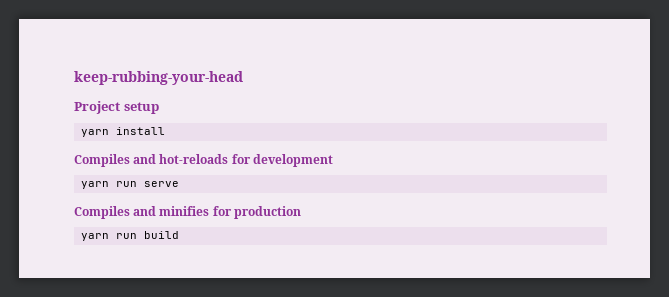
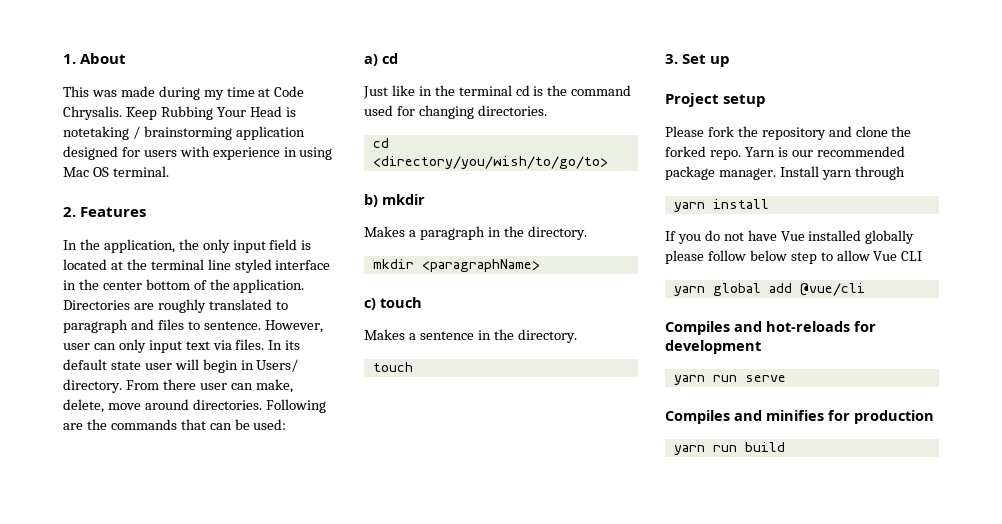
[74,71,243,85] [74,101,159,114] [80,127,165,137] keep-rubbing-your-head // Project setup // yarn install -> [63,53,127,64] [63,86,305,100] [63,106,296,120] [63,126,305,140] [63,146,333,160] [63,166,169,177] [63,207,147,217] [63,239,312,253] [63,259,331,273] [63,279,305,293] [63,299,288,313] [63,319,323,333] [63,339,301,353] [63,359,299,373] [63,379,293,393] [63,399,326,413] [63,419,287,430] [364,53,398,66] [363,85,632,99] [364,105,547,119] [372,138,389,148] [372,156,608,169] [364,194,425,207] [364,226,587,240] [372,259,540,272] [364,297,422,310] [364,329,577,343] [372,362,413,372] [665,54,731,67] [665,93,767,107] [665,126,912,140] [665,146,905,160] [665,166,905,180] [673,199,769,212] [665,230,915,244] [665,250,923,264] [673,283,865,296] 1. About // This was made during my time at Code Chrysalis. Keep Rubbing Your Head is notetaking / brainstorming application designed for users with experience in using Mac OS terminal. // 2. Features // In the application, the only input field is located at the terminal line styled interface in the center bottom of the application. Directories are roughly translated to paragraph and files to sentence. However, user can only input text via files. In its default state user will begin in Users/ directory. From there user can make, delete, move around directories. Following are the commands that can be used: // a) cd // Just like in the terminal cd is the command used for changing directories. // cd <directory/you/wish/to/go/to> // b) mkdir // Makes a paragraph in the directory. // mkdir <paragraphName> // c) touch // Makes a sentence in the directory. // touch // 3. Set up // Project setup // Please fork the repository and clone the forked repo. Yarn is our recommended package manager. Install yarn through // yarn install // If you do not have Vue installed globally please follow below step to allow Vue CLI // yarn global add @vue/cli

